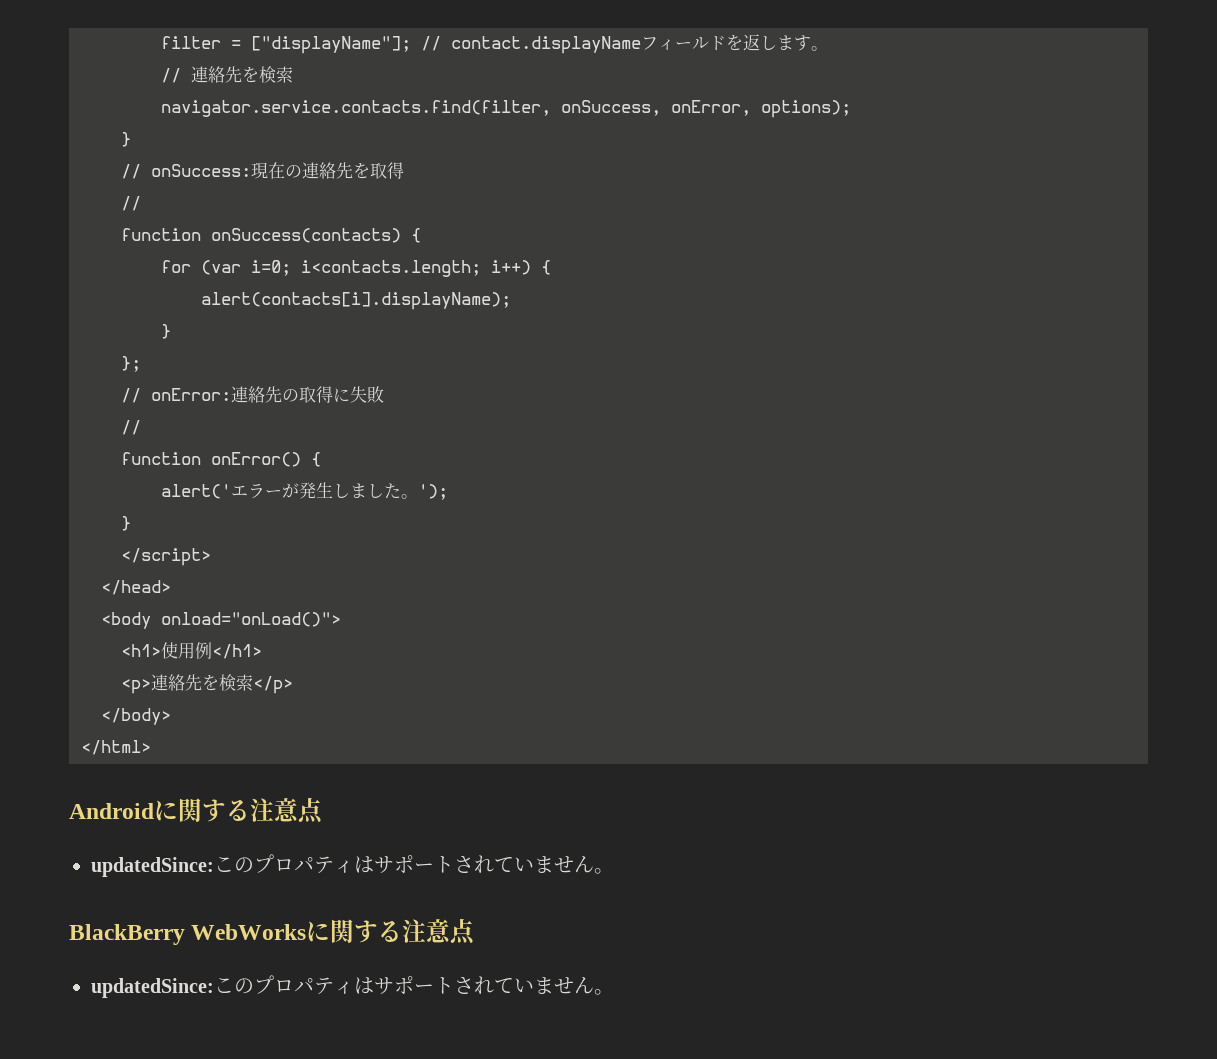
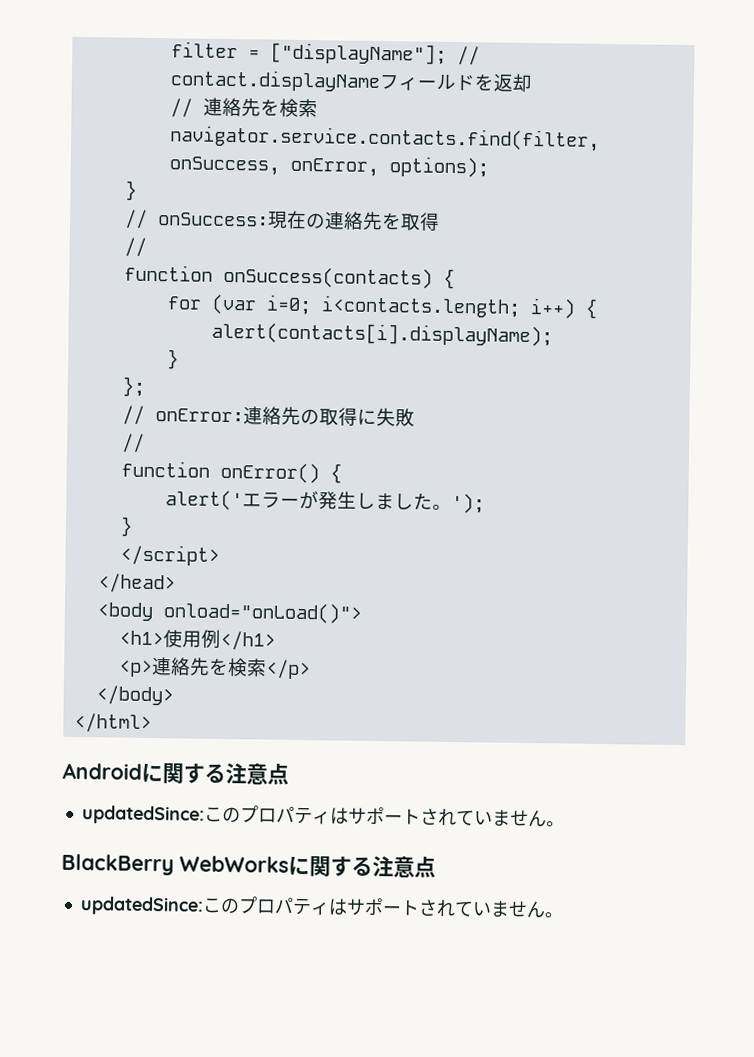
[760,35,828,51] します。 -> [511,73,533,93] 却

